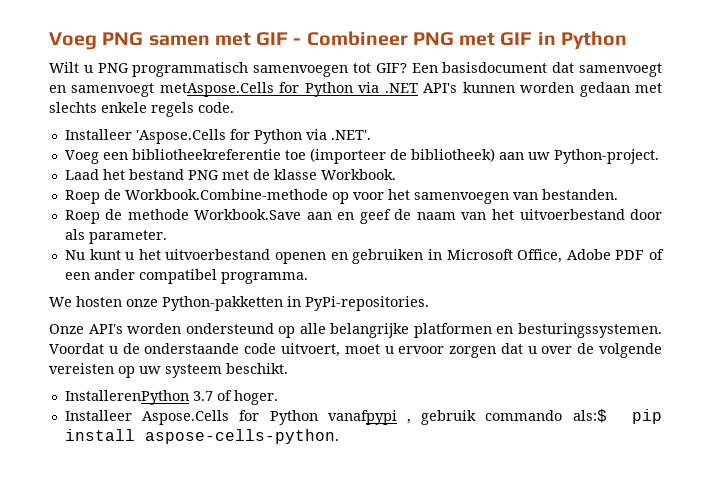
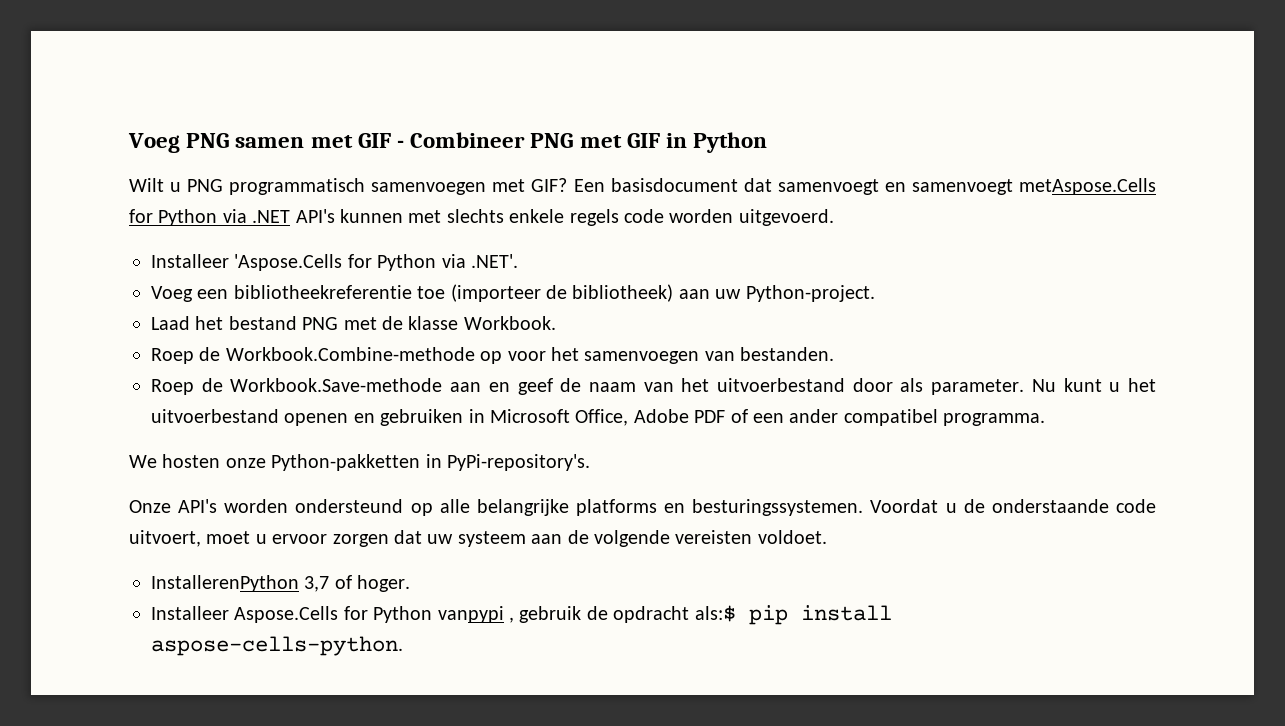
[353,63,371,73] tot -> [492,179,526,192] met
[520,82,630,97] worden gedaan -> (403, 216) none
[198,102,234,113] code. -> [623,209,834,226] code worden uitgevoerd.
[127,209,302,220] methode Workbook.Save -> [230,378,443,392] Workbook.Save-methode
(167, 237) // -> (1025, 387) none
[305,296,429,311] PyPi-repositories. -> [447,454,590,471] PyPi-repository's.
[413,323,492,338] platformen -> [576,499,658,516] platforms
[527,343,662,358] [49,363,288,378] u over de volgende vereisten op uw systeem beschikt. -> [427,530,827,547] uw systeem aan de volgende vereisten voldoet.
[192,391,213,401] 3.7 -> [304,576,330,592] 3,7
[327,410,397,425] vanafpypi -> [437,606,504,623] vanpypi
[485,410,563,421] commando -> [586,606,690,623] de opdracht

